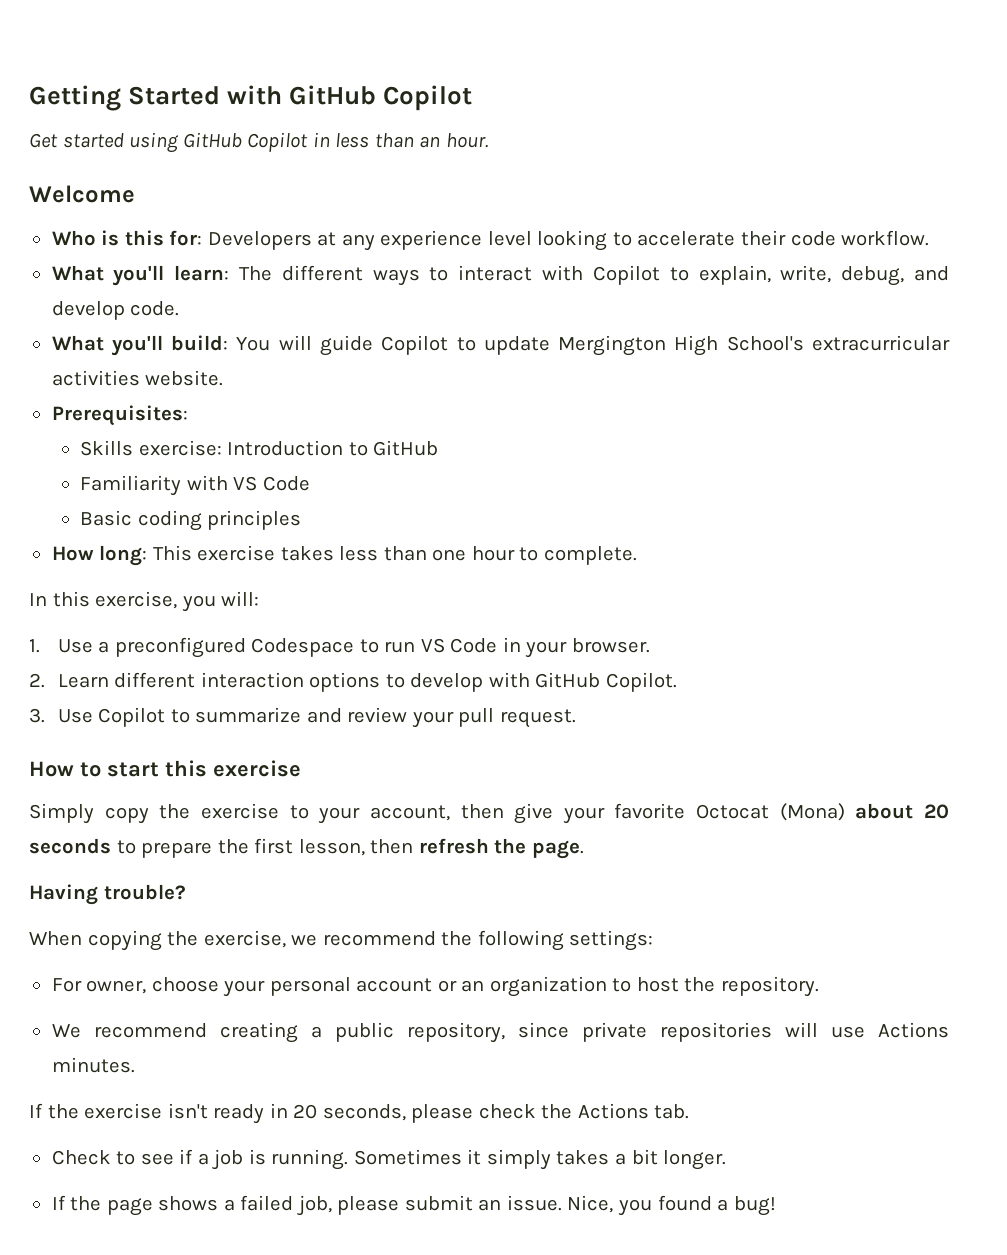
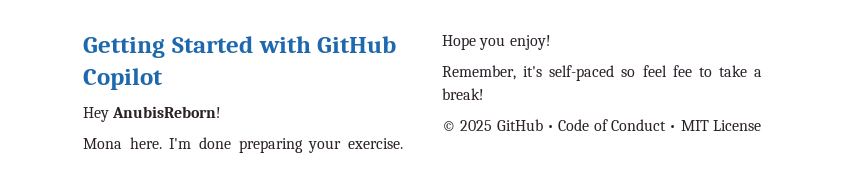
[29,132,488,153] [29,185,135,203] [51,230,930,251] [51,265,950,286] [51,301,180,320] [51,335,951,356] [51,370,224,386] [51,405,188,426] [80,440,439,456] [80,475,310,496] [80,510,302,531] [51,545,637,566] [29,591,260,612] [29,637,650,658] [29,672,677,692] [29,707,576,728] [29,760,301,777] [29,803,949,824] [29,838,584,859] [29,884,186,905] [29,930,654,951] [51,976,819,997] [51,1022,949,1043] [51,1057,135,1073] [29,1103,690,1124] [51,1149,727,1170] [51,1195,776,1216] Get started using GitHub Copilot in less than an hour. // Welcome // Who is this for: Developers at any experience level looking to accelerate their code workflow. // What you'll learn: The different ways to interact with Copilot to explain, write, debug, and develop code. // What you'll build: You will guide Copilot to update Mergington High School's extracurricular activities website. // Prerequisites: // Skills exercise: Introduction to GitHub // Familiarity with VS Code // Basic coding principles // How long: This exercise takes less than one hour to complete. // In this exercise, you will: // 1. Use a preconfigured Codespace to run VS Code in your browser. // 2. Learn different interaction options to develop with GitHub Copilot. // 3. Use Copilot to summarize and review your pull request. // How to start this exercise // Simply copy the exercise to your account, then give your favorite Octocat (Mona) about 20 seconds to prepare the first lesson, then refresh the page. // Having trouble? // When copying the exercise, we recommend the following settings: // For owner, choose your personal account or an organization to host the repository. // We recommend creating a public repository, since private repositories will use Actions minutes. // If the exercise isn't ready in 20 seconds, please check the Actions tab. // Check to see if a job is running. Sometimes it simply takes a bit longer. // If the page shows a failed job, please submit an issue. Nice, you found a bug! -> [83,106,222,122] [83,137,403,153] [442,35,551,50] [442,65,762,81] [442,88,484,100] [442,119,761,131] Hey AnubisReborn! // Mona here. I'm done preparing your exercise. Hope you enjoy! // Remember, it's self-paced so feel fee to take a break! // © 2025 GitHub • Code of Conduct • MIT License

